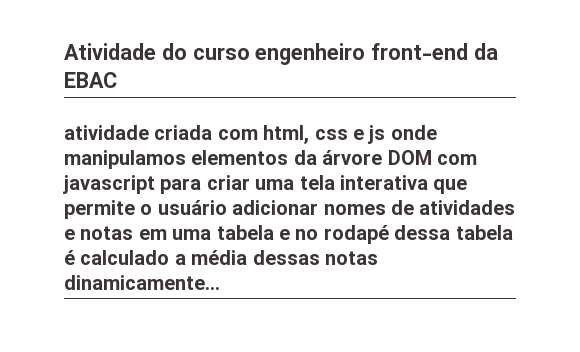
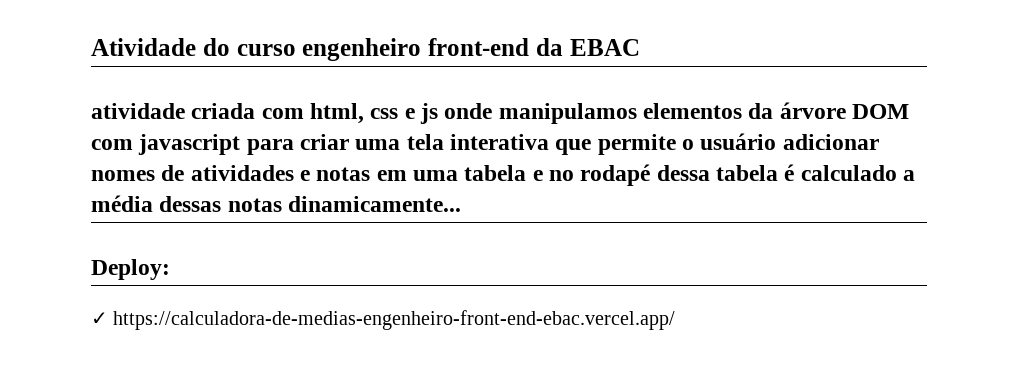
(220, 282) none -> [91,259,170,280] [91,310,676,330] // Deploy: // ✓ https://calculadora-de-medias-engenheiro-front-end-ebac.vercel.app/

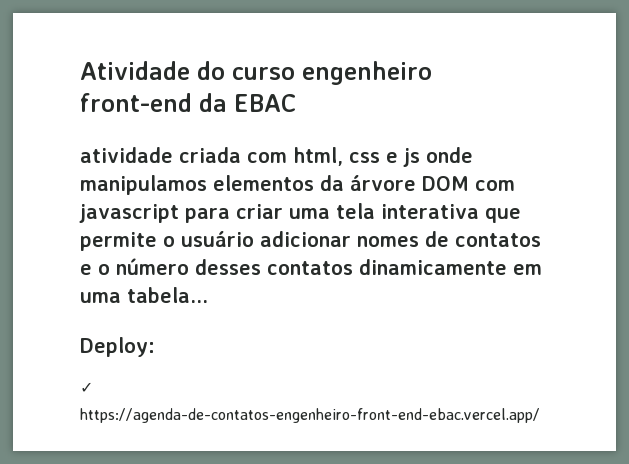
[190,164,916,186] [91,195,462,212] atividades e notas em uma tabela e no rodapé dessa tabela é calculado a média dessas notas dinamicamente... -> [455,233,541,247] [80,258,542,275] [80,287,208,303] contatos e o número desses contatos dinamicamente em uma tabela...
[113,310,676,330] https://calculadora-de-medias-engenheiro-front-end-ebac.vercel.app/ -> [80,408,540,423] https://agenda-de-contatos-engenheiro-front-end-ebac.vercel.app/

